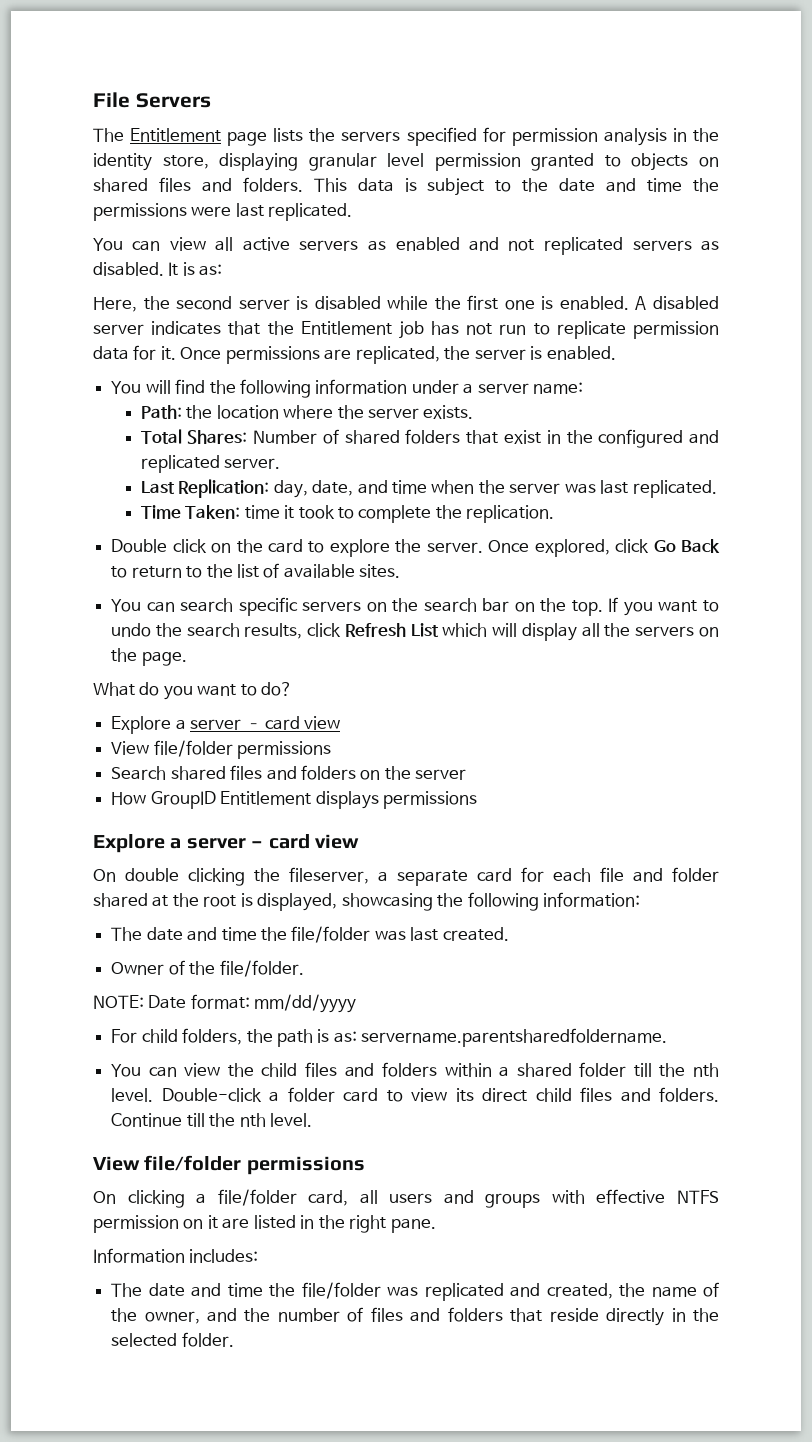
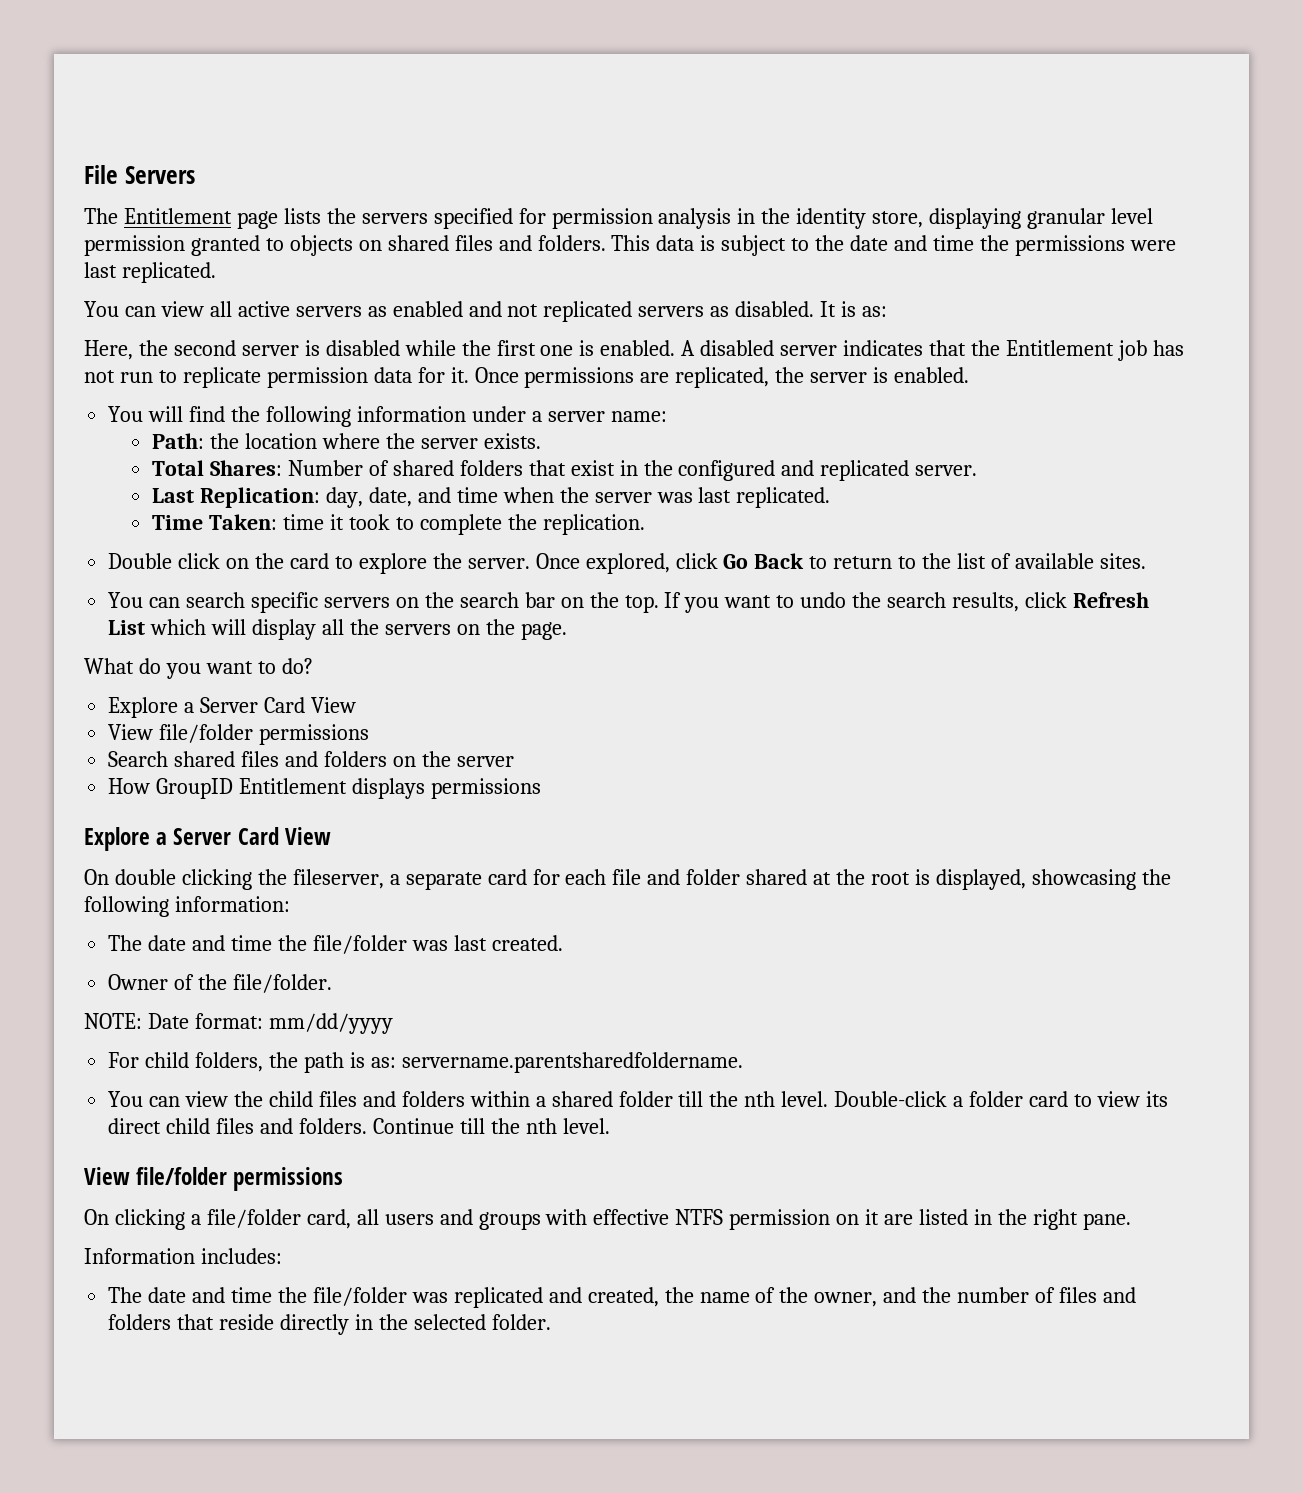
[190,716,341,730] server – card view -> [200,697,356,713] Server Card View
[186,834,359,849] server – card view -> [173,827,331,845] Server Card View

